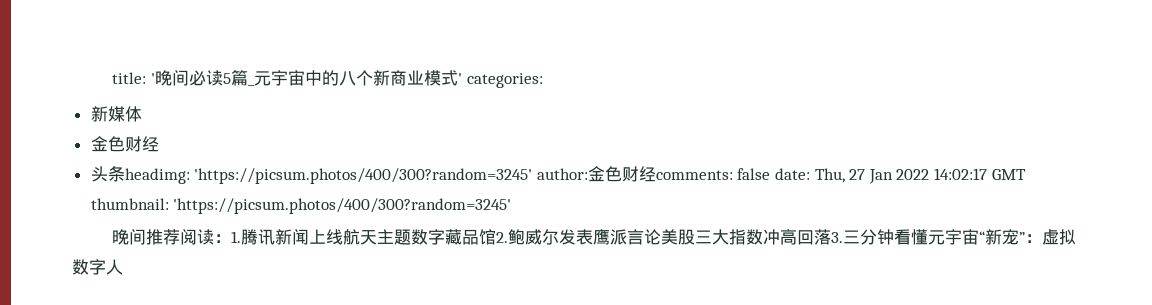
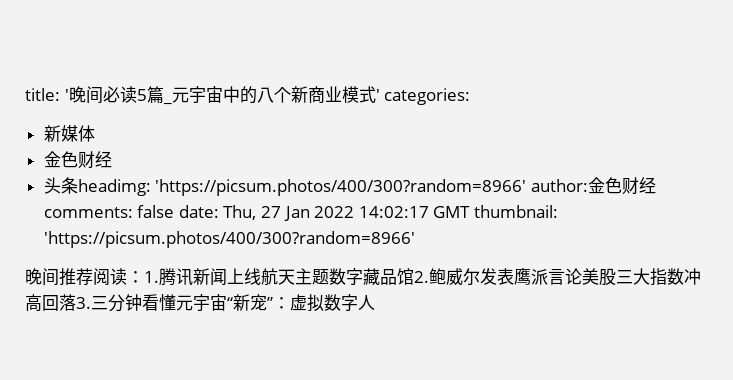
[194,168,533,184] 'https://picsum.photos/400/300?random=3245' -> [155,179,527,196] 'https://picsum.photos/400/300?random=8966'
[173,198,512,214] 'https://picsum.photos/400/300?random=3245' -> [43,231,415,248] 'https://picsum.photos/400/300?random=8966'

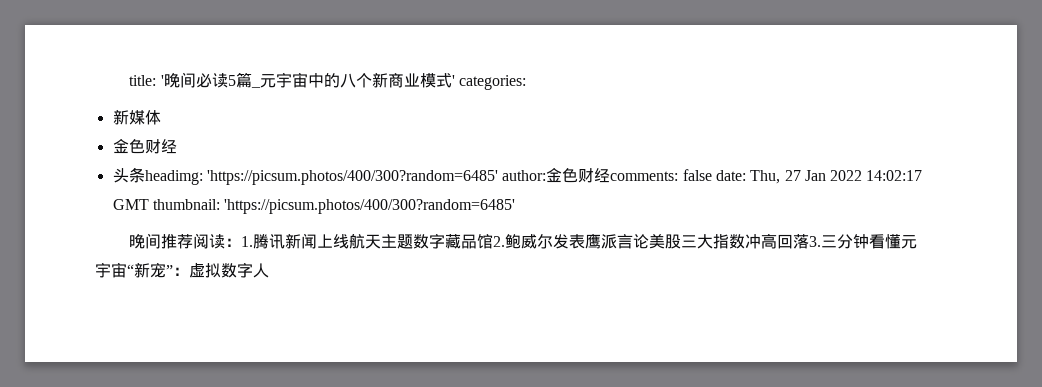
[155,179,527,196] 'https://picsum.photos/400/300?random=8966' -> [206,170,498,185] 'https://picsum.photos/400/300?random=6485'
[43,231,415,248] 'https://picsum.photos/400/300?random=8966' -> [224,199,516,214] 'https://picsum.photos/400/300?random=6485'

